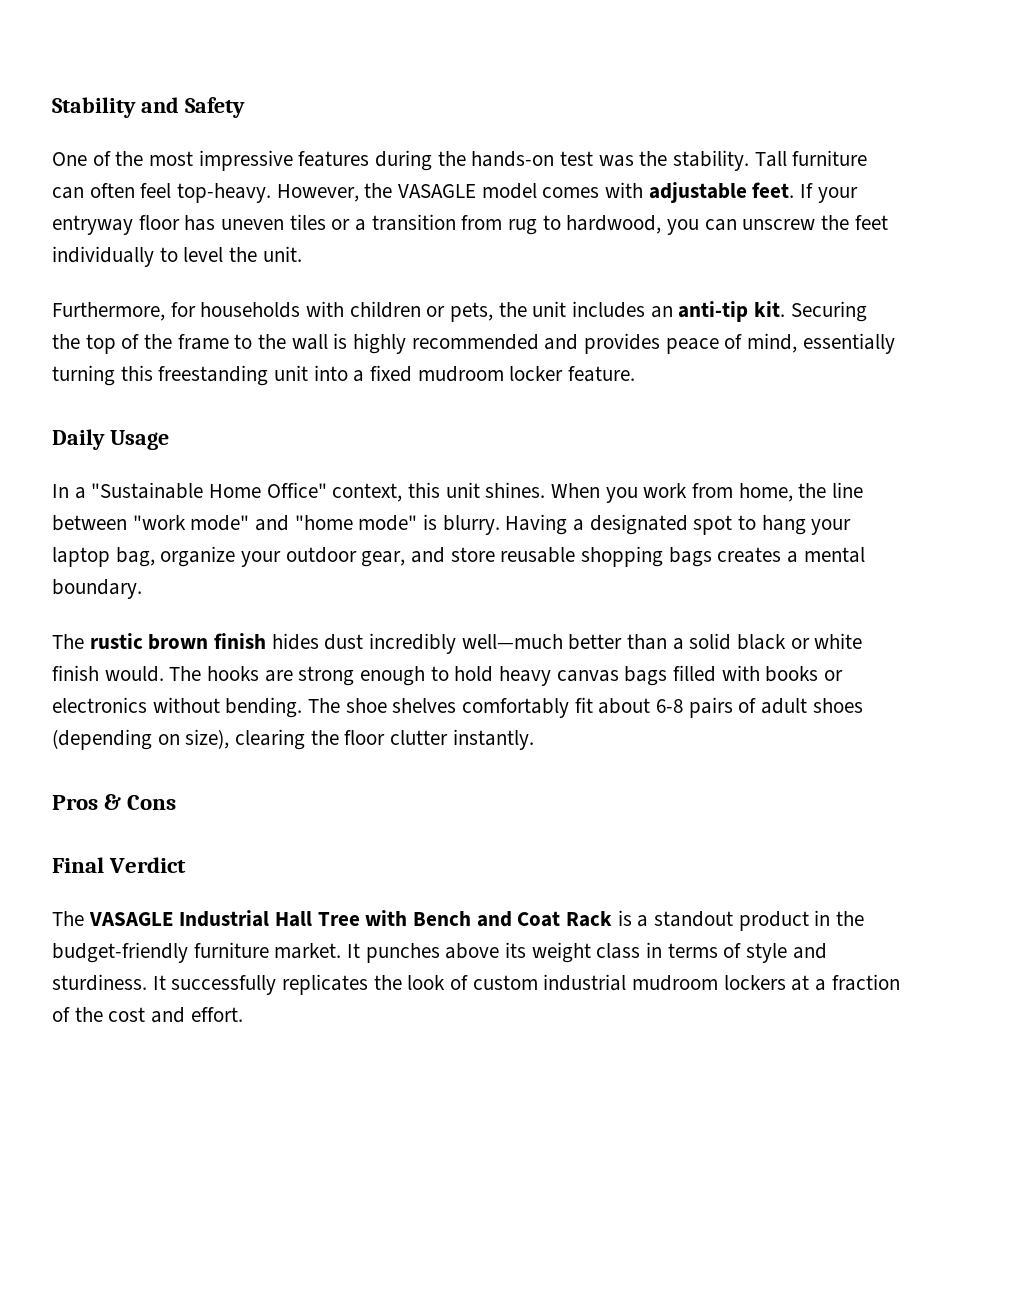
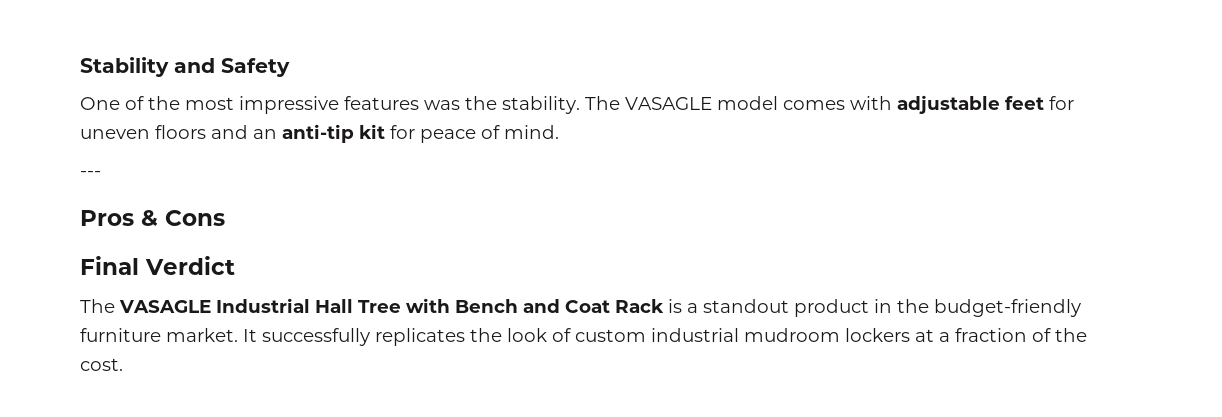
[375,150,868,171] [52,183,393,203] during the hands-on test was the stability. Tall furniture can often feel top-heavy. However, the -> [424,96,620,114] was the stability. The
[752,182,858,203] [52,214,888,235] [52,246,302,267] [52,301,867,322] [52,333,895,354] [52,365,636,386] [52,429,169,450] [52,482,864,503] [52,514,852,535] [52,546,865,567] [52,579,142,599] [52,633,863,654] [52,665,844,686] [52,697,863,718] [52,729,534,750] feet. If your entryway floor has uneven tiles or a transition from rug to hardwood, you can unscrew the feet individually to level the unit. // Furthermore, for households with children or pets, the unit includes an anti-tip kit. Securing the top of the frame to the wall is highly recommended and provides peace of mind, essentially turning this freestanding unit into a fixed mudroom locker feature. // Daily Usage // In a "Sustainable Home Office" context, this unit shines. When you work from home, the line between "work mode" and "home mode" is blurry. Having a designated spot to hang your laptop bag, organize your outdoor gear, and store reusable shopping bags creates a mental boundary. // The rustic brown finish hides dust incredibly well—much better than a solid black or white finish would. The hooks are strong enough to hold heavy canvas bags filled with books or electronics without bending. The shoe shelves comfortably fit about 6-8 pairs of adult shoes (depending on size), clearing the floor clutter instantly. -> [1005,96,1074,110] [80,124,559,143] [80,171,101,177] feet for uneven floors and an anti-tip kit for peace of mind. // ---
[365,942,827,963] [52,974,166,991] punches above its weight class in terms of style and sturdiness. It -> (257, 335) none
[108,1007,243,1023] cost and effort. -> [80,358,123,371] cost.

